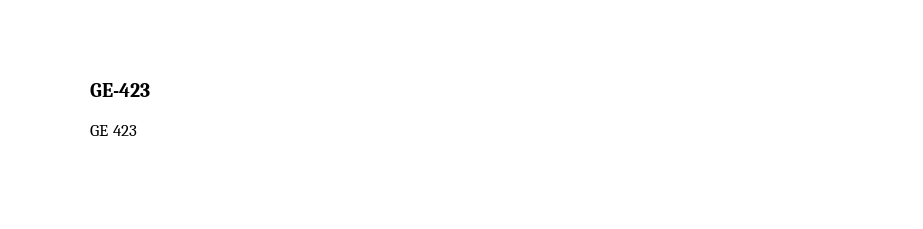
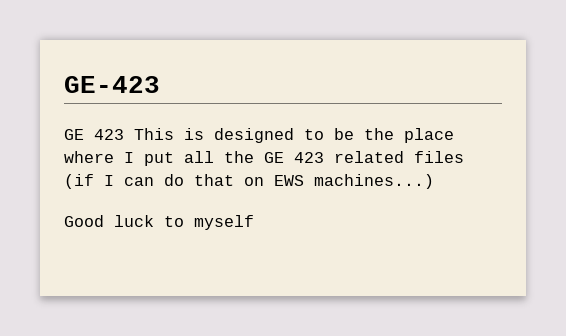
(137, 130) none -> [134,128,454,143] [64,151,464,166] [64,174,434,189] [64,215,254,230] This is designed to be the place where I put all the GE 423 related files (if I can do that on EWS machines...) // Good luck to myself

